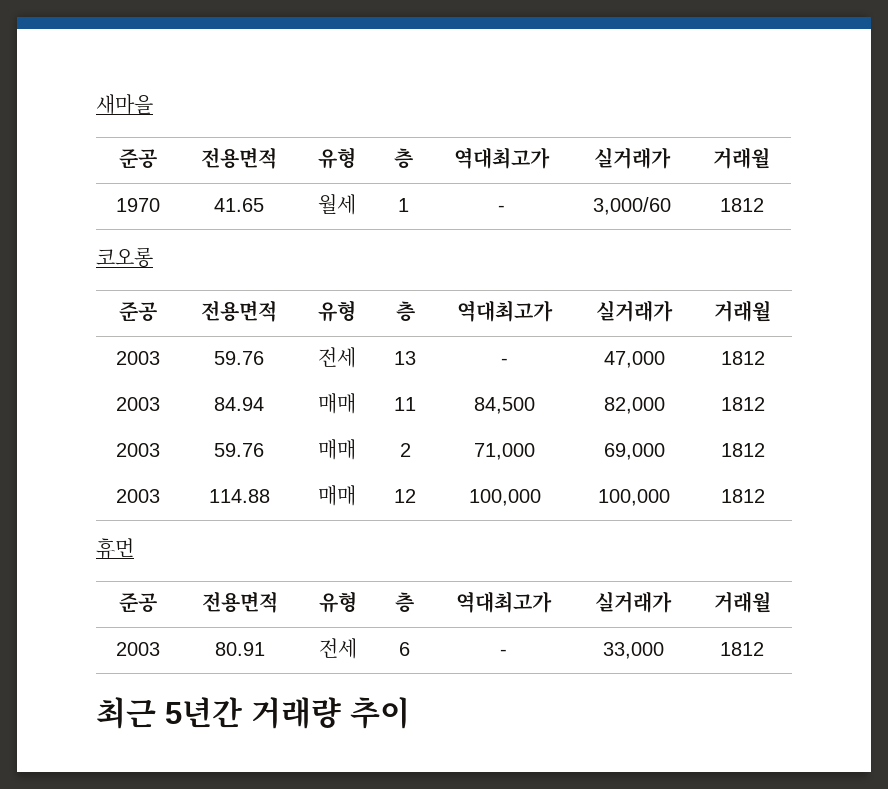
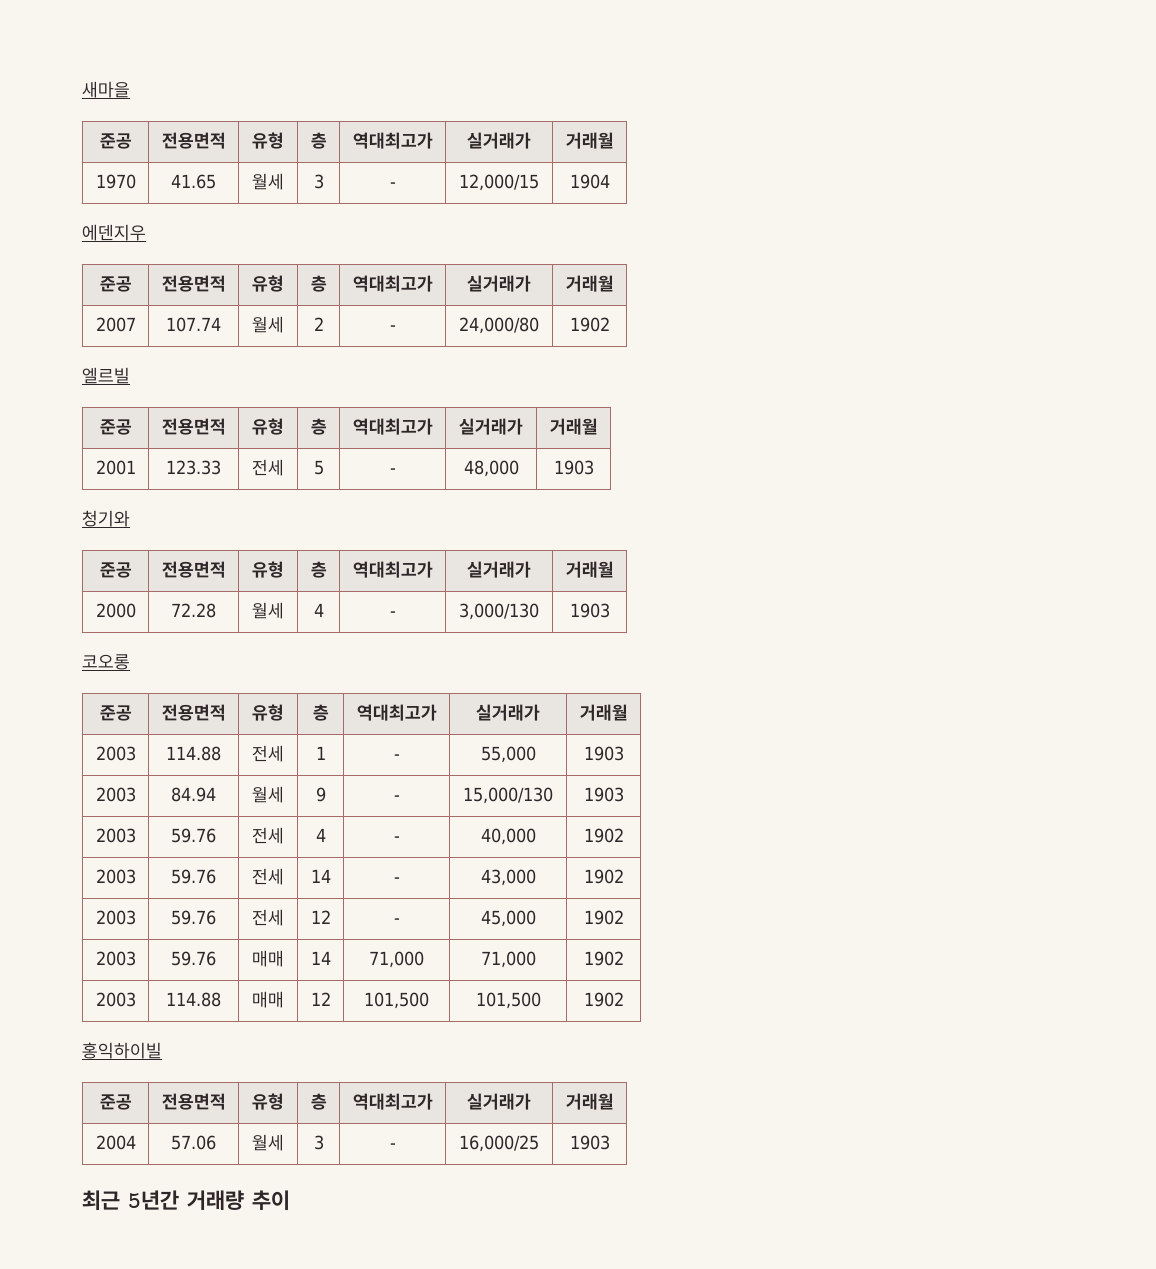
[398,198,409,212] [498,205,505,212] [593,197,671,215] [719,198,764,212] 1 | - | 3,000/60 | 1812 -> [313,174,324,189] [389,182,396,188] [459,174,539,191] [569,174,610,189] [82,224,146,241] [99,276,132,292] [161,275,226,292] [252,275,284,292] [310,275,327,292] [352,275,433,292] [467,275,531,292] [565,275,614,292] [95,317,136,332] [166,317,221,332] [252,316,284,333] [313,317,324,331] [389,325,396,331] [459,317,539,334] [569,317,610,332] [82,367,130,384] [99,419,132,435] [161,418,226,435] [252,418,284,435] [310,418,327,435] [352,418,433,435] [459,418,523,435] [549,418,598,435] [95,460,136,475] [166,460,221,475] [252,459,284,476] [313,460,324,475] [389,468,396,474] [463,460,519,477] [553,460,594,475] [82,510,130,527] [99,562,132,578] [161,561,226,578] [252,561,284,578] [310,561,327,578] [352,561,433,578] [467,561,531,578] [565,561,614,578] [95,603,136,618] [171,603,216,618] [252,602,284,619] [313,603,324,617] [389,611,396,617] [459,603,539,620] [569,603,610,618] 3 | - | 12,000/15 | 1904 // 에덴지우 // 준공 | 전용면적 | 유형 | 층 | 역대최고가 | 실거래가 | 거래월 // 2007 | 107.74 | 월세 | 2 | - | 24,000/80 | 1902 // 엘르빌 // 준공 | 전용면적 | 유형 | 층 | 역대최고가 | 실거래가 | 거래월 // 2001 | 123.33 | 전세 | 5 | - | 48,000 | 1903 // 청기와 // 준공 | 전용면적 | 유형 | 층 | 역대최고가 | 실거래가 | 거래월 // 2000 | 72.28 | 월세 | 4 | - | 3,000/130 | 1903
[214,351,264,365] [318,347,356,368] [394,351,416,365] [501,358,508,365] [603,351,665,368] [720,351,765,365] 59.76 | 전세 | 13 | - | 47,000 | 1812 -> [166,746,221,761] [252,745,284,762] [315,746,326,760] [393,754,400,760] [480,746,536,763] [583,746,624,761] 114.88 | 전세 | 1 | - | 55,000 | 1903
[318,393,356,414] [394,397,416,411] [474,397,535,414] [603,397,665,414] [720,397,765,411] 매매 | 11 | 84,500 | 82,000 | 1812 -> [252,786,284,803] [315,787,326,802] [393,795,400,801] [463,787,553,804] [583,787,624,802] [95,828,136,843] [171,828,216,843] [252,827,284,844] [315,828,326,842] [393,836,400,842] [480,828,536,845] [583,828,624,843] [95,869,136,884] [171,869,216,884] [252,868,284,885] [310,869,331,883] [393,877,400,883] [480,869,536,886] [583,869,624,884] [95,910,136,925] [171,910,216,925] [252,909,284,926] [310,910,331,924] [393,918,400,924] [480,910,536,927] [583,910,624,925] 월세 | 9 | - | 15,000/130 | 1903 // 2003 | 59.76 | 전세 | 4 | - | 40,000 | 1902 // 2003 | 59.76 | 전세 | 14 | - | 43,000 | 1902 // 2003 | 59.76 | 전세 | 12 | - | 45,000 | 1902
[399,443,411,457] [474,443,535,460] [603,443,665,460] [720,443,765,457] 2 | 71,000 | 69,000 | 1812 -> [310,951,331,965] [369,951,424,968] [480,951,536,968] [583,951,624,966] 14 | 71,000 | 71,000 | 1902
[468,489,541,506] [598,489,670,506] [720,489,765,503] [96,538,134,559] [119,593,157,612] [201,591,278,613] [319,591,357,613] [395,592,414,612] [455,591,552,613] [595,591,672,613] [713,591,771,613] [116,642,160,656] [214,642,265,656] [319,638,357,659] [399,642,410,656] [499,649,507,656] [602,642,664,659] [720,642,764,656] 100,000 | 100,000 | 1812 // 휴먼 // 준공 | 전용면적 | 유형 | 층 | 역대최고가 | 실거래가 | 거래월 // 2003 | 80.91 | 전세 | 6 | - | 33,000 | 1812 -> [364,992,429,1009] [475,992,541,1009] [583,992,624,1007] [82,1042,162,1059] [99,1094,132,1110] [161,1093,226,1110] [252,1093,284,1110] [310,1093,327,1110] [352,1093,433,1110] [467,1093,531,1110] [565,1093,614,1110] [95,1135,136,1150] [171,1135,216,1150] [252,1134,284,1151] [313,1135,324,1150] [389,1143,396,1149] [459,1135,539,1152] [569,1135,610,1150] 101,500 | 101,500 | 1902 // 홍익하이빌 // 준공 | 전용면적 | 유형 | 층 | 역대최고가 | 실거래가 | 거래월 // 2004 | 57.06 | 월세 | 3 | - | 16,000/25 | 1903

